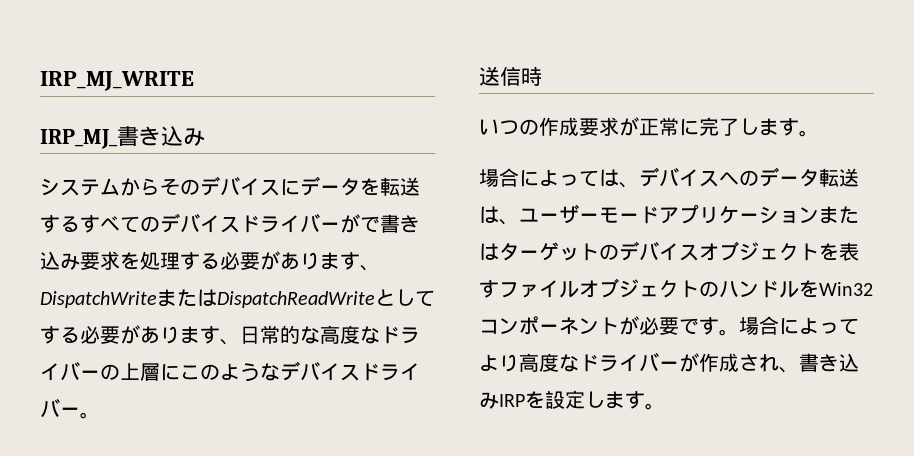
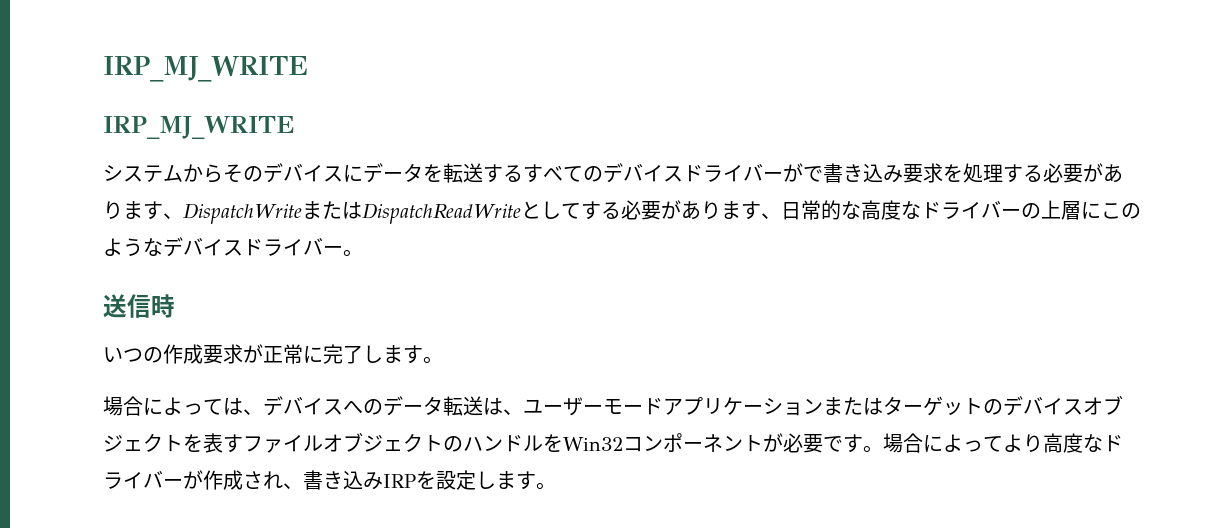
[40,71,194,91] [40,126,205,149] IRP_MJ_WRITE // IRP_MJ_書き込み -> [103,56,308,82] [103,116,294,139] IRP_MJ_WRITE // IRP_MJ_WRITE

